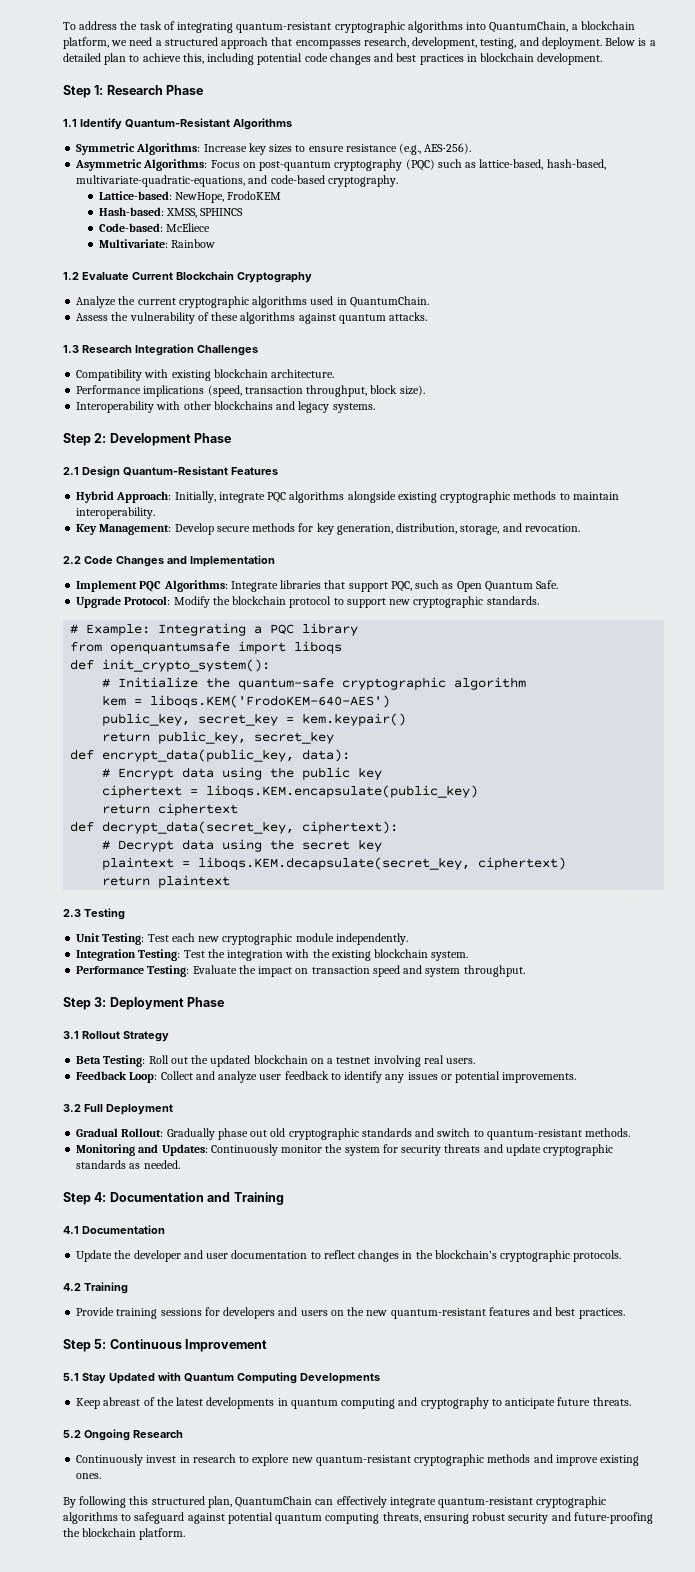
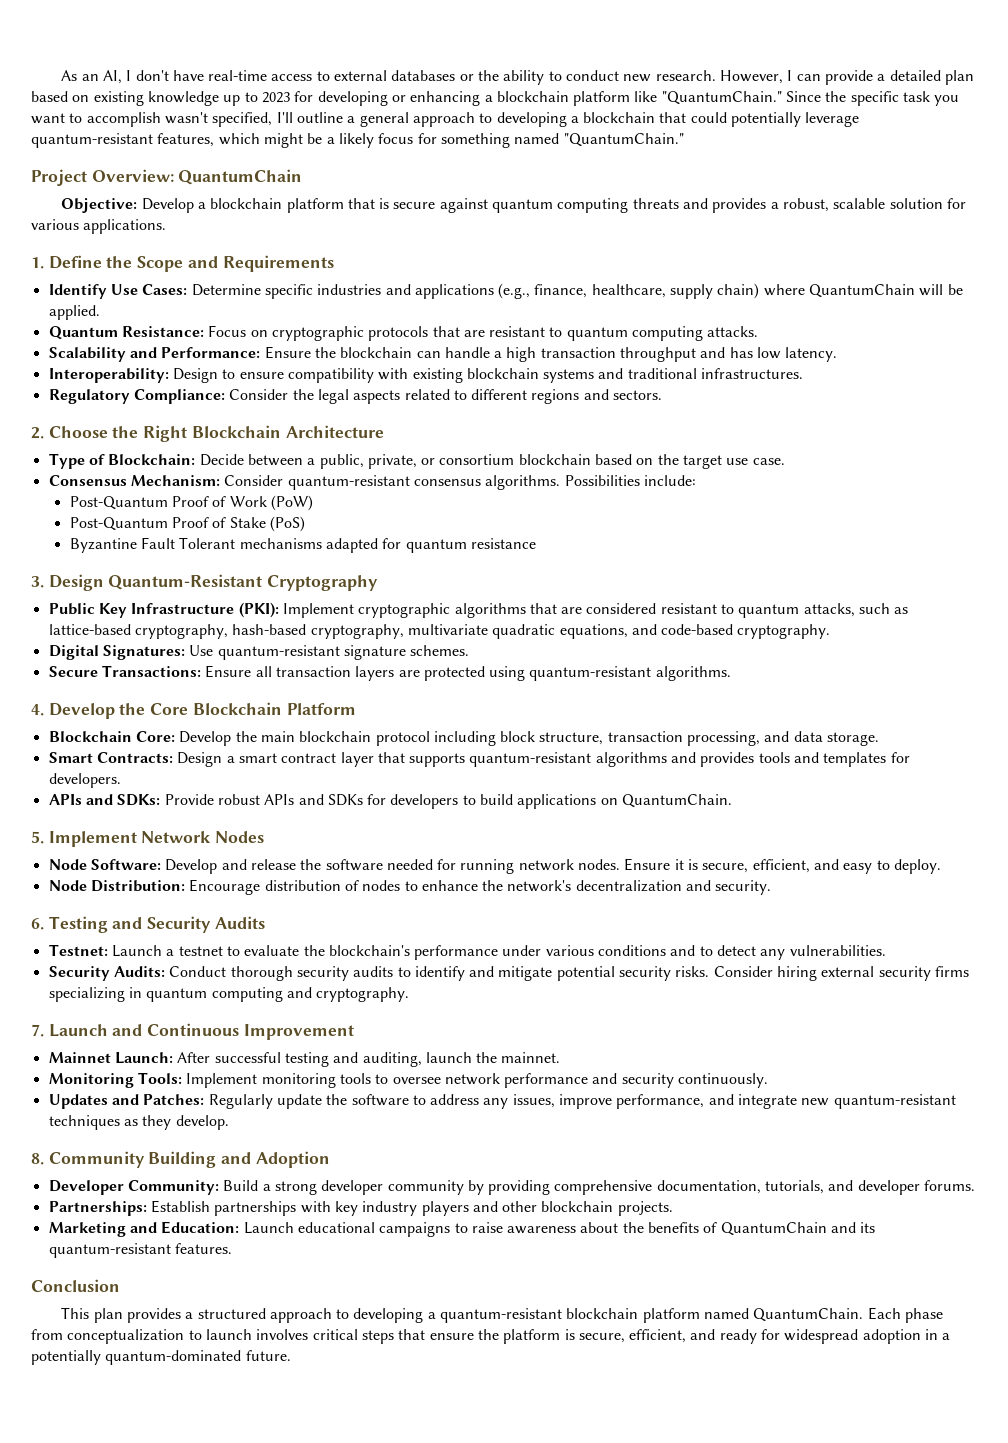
[63,21,635,33] [63,37,656,49] [63,53,603,65] [63,85,204,98] [63,118,292,130] [76,143,472,155] [75,159,606,171] [76,175,398,187] [98,191,282,203] [98,207,244,218] [98,223,211,232] [98,239,216,248] [63,271,312,283] [76,296,429,308] [76,312,428,324] [63,344,258,356] [76,369,335,381] [76,385,425,397] [76,401,375,413] [63,433,232,446] [63,466,278,478] [76,491,619,503] [76,507,156,519] [76,523,580,535] [63,555,275,567] [76,580,559,592] [76,596,539,608] [70,623,359,636] [70,641,343,654] [70,659,271,672] [102,677,527,690] [102,695,391,708] [102,713,407,726] [102,731,335,744] [70,749,351,762] [102,767,383,780] [102,785,479,798] [102,803,239,816] [70,821,399,834] [102,839,383,852] [102,857,567,870] [102,875,231,888] [63,908,125,920] [76,933,408,945] [76,949,469,961] [76,965,525,977] [63,997,225,1010] [63,1031,169,1042] [76,1055,476,1067] [76,1071,577,1083] [63,1104,173,1115] [76,1128,631,1140] [76,1144,614,1156] [76,1160,180,1169] [63,1192,284,1205] [63,1225,165,1234] [76,1250,622,1262] [63,1282,128,1294] [76,1307,625,1319] [63,1339,268,1352] [63,1372,380,1384] [76,1397,631,1409] [63,1429,183,1441] [76,1454,640,1466] [76,1473,102,1479] [63,1496,607,1508] [63,1512,653,1524] [63,1528,186,1540] To address the task of integrating quantum-resistant cryptographic algorithms into QuantumChain, a blockchain platform, we need a structured approach that encompasses research, development, testing, and deployment. Below is a detailed plan to achieve this, including potential code changes and best practices in blockchain development. // Step 1: Research Phase // 1.1 Identify Quantum-Resistant Algorithms // Symmetric Algorithms: Increase key sizes to ensure resistance (e.g., AES-256). // Asymmetric Algorithms: Focus on post-quantum cryptography (PQC) such as lattice-based, hash-based, multivariate-quadratic-equations, and code-based cryptography. // Lattice-based: NewHope, FrodoKEM // Hash-based: XMSS, SPHINCS // Code-based: McEliece // Multivariate: Rainbow // 1.2 Evaluate Current Blockchain Cryptography // Analyze the current cryptographic algorithms used in QuantumChain. // Assess the vulnerability of these algorithms against quantum attacks. // 1.3 Research Integration Challenges // Compatibility with existing blockchain architecture. // Performance implications (speed, transaction throughput, block size). // Interoperability with other blockchains and legacy systems. // Step 2: Development Phase // 2.1 Design Quantum-Resistant Features // Hybrid Approach: Initially, integrate PQC algorithms alongside existing cryptographic methods to maintain interoperability. // Key Management: Develop secure methods for key generation, distribution, storage, and revocation. // 2.2 Code Changes and Implementation // Implement PQC Algorithms: Integrate libraries that support PQC, such as Open Quantum Safe. // Upgrade Protocol: Modify the blockchain protocol to support new cryptographic standards. // # Example: Integrating a PQC library // from openquantumsafe import liboqs // def init_crypto_system(): // # Initialize the quantum-safe cryptographic algorithm // kem = liboqs.KEM('FrodoKEM-640-AES') // public_key, secret_key = kem.keypair() // return public_key, secret_key // def encrypt_data(public_key, data): // # Encrypt data using the public key // ciphertext = liboqs.KEM.encapsulate(public_key) // return ciphertext // def decrypt_data(secret_key, ciphertext): // # Decrypt data using the secret key // plaintext = liboqs.KEM.decapsulate(secret_key, ciphertext) // return plaintext // 2.3 Testing // Unit Testing: Test each new cryptographic module independently. // Integration Testing: Test the integration with the existing blockchain system. // Performance Testing: Evaluate the impact on transaction speed and system throughput. // Step 3: Deployment Phase // 3.1 Rollout Strategy // Beta Testing: Roll out the updated blockchain on a testnet involving real users. // Feedback Loop: Collect and analyze user feedback to identify any issues or potential improvements. // 3.2 Full Deployment // Gradual Rollout: Gradually phase out old cryptographic standards and switch to quantum-resistant methods. // Monitoring and Updates: Continuously monitor the system for security threats and update cryptographic standards as needed. // Step 4: Documentation and Training // 4.1 Documentation // Update the developer and user documentation to reflect changes in the blockchain’s cryptographic protocols. // 4.2 Training // Provide training sessions for developers and users on the new quantum-resistant features and best practices. // Step 5: Continuous Improvement // 5.1 Stay Updated with Quantum Computing Developments // Keep abreast of the latest developments in quantum computing and cryptography to anticipate future threats. // 5.2 Ongoing Research // Continuously invest in research to explore new quantum-resistant cryptographic methods and improve existing ones. // By following this structured plan, QuantumChain can effectively integrate quantum-resistant cryptographic algorithms to safeguard against potential quantum computing threats, ensuring robust security and future-proofing the blockchain platform. -> [61,70,974,85] [31,91,960,106] [31,112,860,127] [31,133,684,148] [31,169,303,186] [61,198,966,213] [31,219,167,234] [31,255,334,272] [48,283,963,299] [48,305,100,320] [48,325,759,341] [48,346,838,362] [48,368,804,383] [48,389,663,404] [31,425,384,442] [48,453,785,469] [48,475,696,490] [69,495,313,511] [69,516,305,532] [69,537,536,553] [31,574,379,591] [48,602,909,618] [48,624,831,639] [48,645,470,660] [48,665,731,681] [31,702,356,719] [48,731,880,746] [48,752,910,767] [48,773,121,788] [48,794,733,809] [31,831,265,847] [48,858,942,874] [48,879,772,895] [31,916,265,933] [48,944,886,960] [48,966,970,981] [48,987,410,1002] [31,1023,354,1040] [48,1052,561,1067] [48,1072,769,1088] [48,1094,956,1109] [48,1115,229,1130] [31,1151,330,1168] [48,1180,976,1195] [48,1200,673,1216] [48,1221,876,1237] [48,1243,232,1258] [31,1279,120,1292] [61,1307,944,1323] [31,1329,951,1344] [31,1350,291,1365] As an AI, I don't have real-time access to external databases or the ability to conduct new research. However, I can provide a detailed plan based on existing knowledge up to 2023 for developing or enhancing a blockchain platform like "QuantumChain." Since the specific task you want to accomplish wasn't specified, I'll outline a general approach to developing a blockchain that could potentially leverage quantum-resistant features, which might be a likely focus for something named "QuantumChain." // Project Overview: QuantumChain // Objective: Develop a blockchain platform that is secure against quantum computing threats and provides a robust, scalable solution for various applications. // 1. Define the Scope and Requirements // Identify Use Cases: Determine specific industries and applications (e.g., finance, healthcare, supply chain) where QuantumChain will be applied. // Quantum Resistance: Focus on cryptographic protocols that are resistant to quantum computing attacks. // Scalability and Performance: Ensure the blockchain can handle a high transaction throughput and has low latency. // Interoperability: Design to ensure compatibility with existing blockchain systems and traditional infrastructures. // Regulatory Compliance: Consider the legal aspects related to different regions and sectors. // 2. Choose the Right Blockchain Architecture // Type of Blockchain: Decide between a public, private, or consortium blockchain based on the target use case. // Consensus Mechanism: Consider quantum-resistant consensus algorithms. Possibilities include: // Post-Quantum Proof of Work (PoW) // Post-Quantum Proof of Stake (PoS) // Byzantine Fault Tolerant mechanisms adapted for quantum resistance // 3. Design Quantum-Resistant Cryptography // Public Key Infrastructure (PKI): Implement cryptographic algorithms that are considered resistant to quantum attacks, such as lattice-based cryptography, hash-based cryptography, multivariate quadratic equations, and code-based cryptography. // Digital Signatures: Use quantum-resistant signature schemes. // Secure Transactions: Ensure all transaction layers are protected using quantum-resistant algorithms. // 4. Develop the Core Blockchain Platform // Blockchain Core: Develop the main blockchain protocol including block structure, transaction processing, and data storage. // Smart Contracts: Design a smart contract layer that supports quantum-resistant algorithms and provides tools and templates for developers. // APIs and SDKs: Provide robust APIs and SDKs for developers to build applications on QuantumChain. // 5. Implement Network Nodes // Node Software: Develop and release the software needed for running network nodes. Ensure it is secure, efficient, and easy to deploy. // Node Distribution: Encourage distribution of nodes to enhance the network's decentralization and security. // 6. Testing and Security Audits // Testnet: Launch a testnet to evaluate the blockchain's performance under various conditions and to detect any vulnerabilities. // Security Audits: Conduct thorough security audits to identify and mitigate potential security risks. Consider hiring external security firms specializing in quantum computing and cryptography. // 7. Launch and Continuous Improvement // Mainnet Launch: After successful testing and auditing, launch the mainnet. // Monitoring Tools: Implement monitoring tools to oversee network performance and security continuously. // Updates and Patches: Regularly update the software to address any issues, improve performance, and integrate new quantum-resistant techniques as they develop. // 8. Community Building and Adoption // Developer Community: Build a strong developer community by providing comprehensive documentation, tutorials, and developer forums. // Partnerships: Establish partnerships with key industry players and other blockchain projects. // Marketing and Education: Launch educational campaigns to raise awareness about the benefits of QuantumChain and its quantum-resistant features. // Conclusion // This plan provides a structured approach to developing a quantum-resistant blockchain platform named QuantumChain. Each phase from conceptualization to launch involves critical steps that ensure the platform is secure, efficient, and ready for widespread adoption in a potentially quantum-dominated future.

